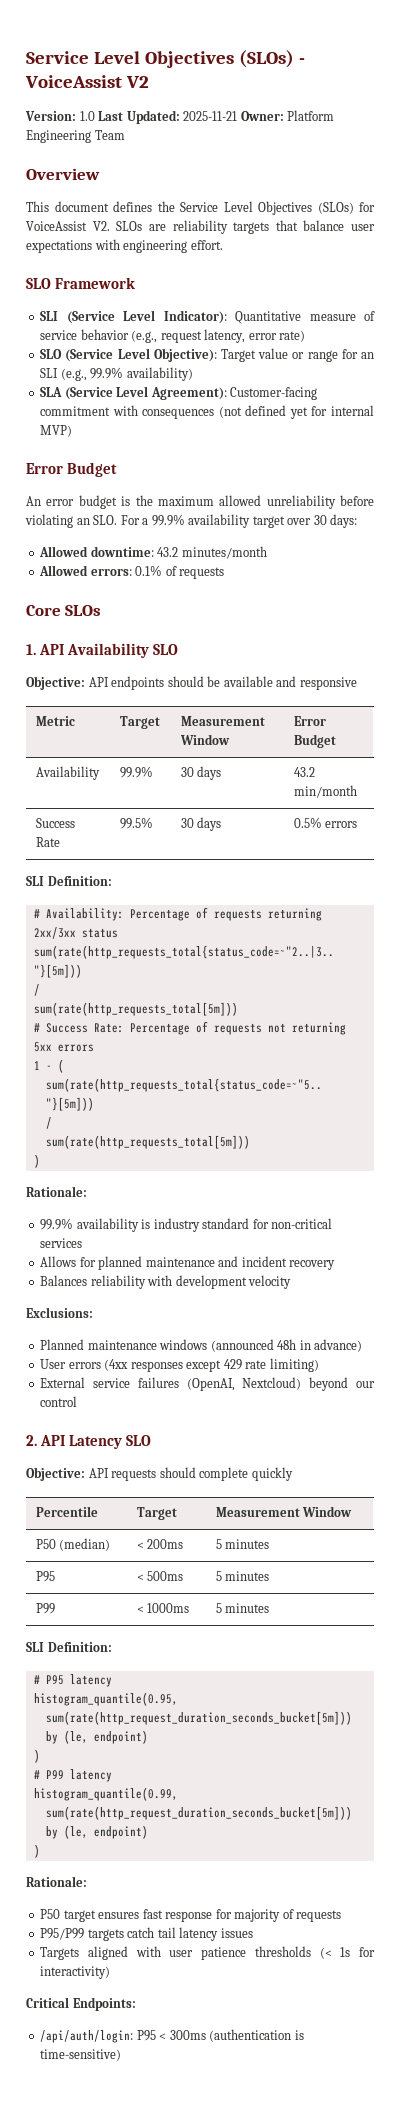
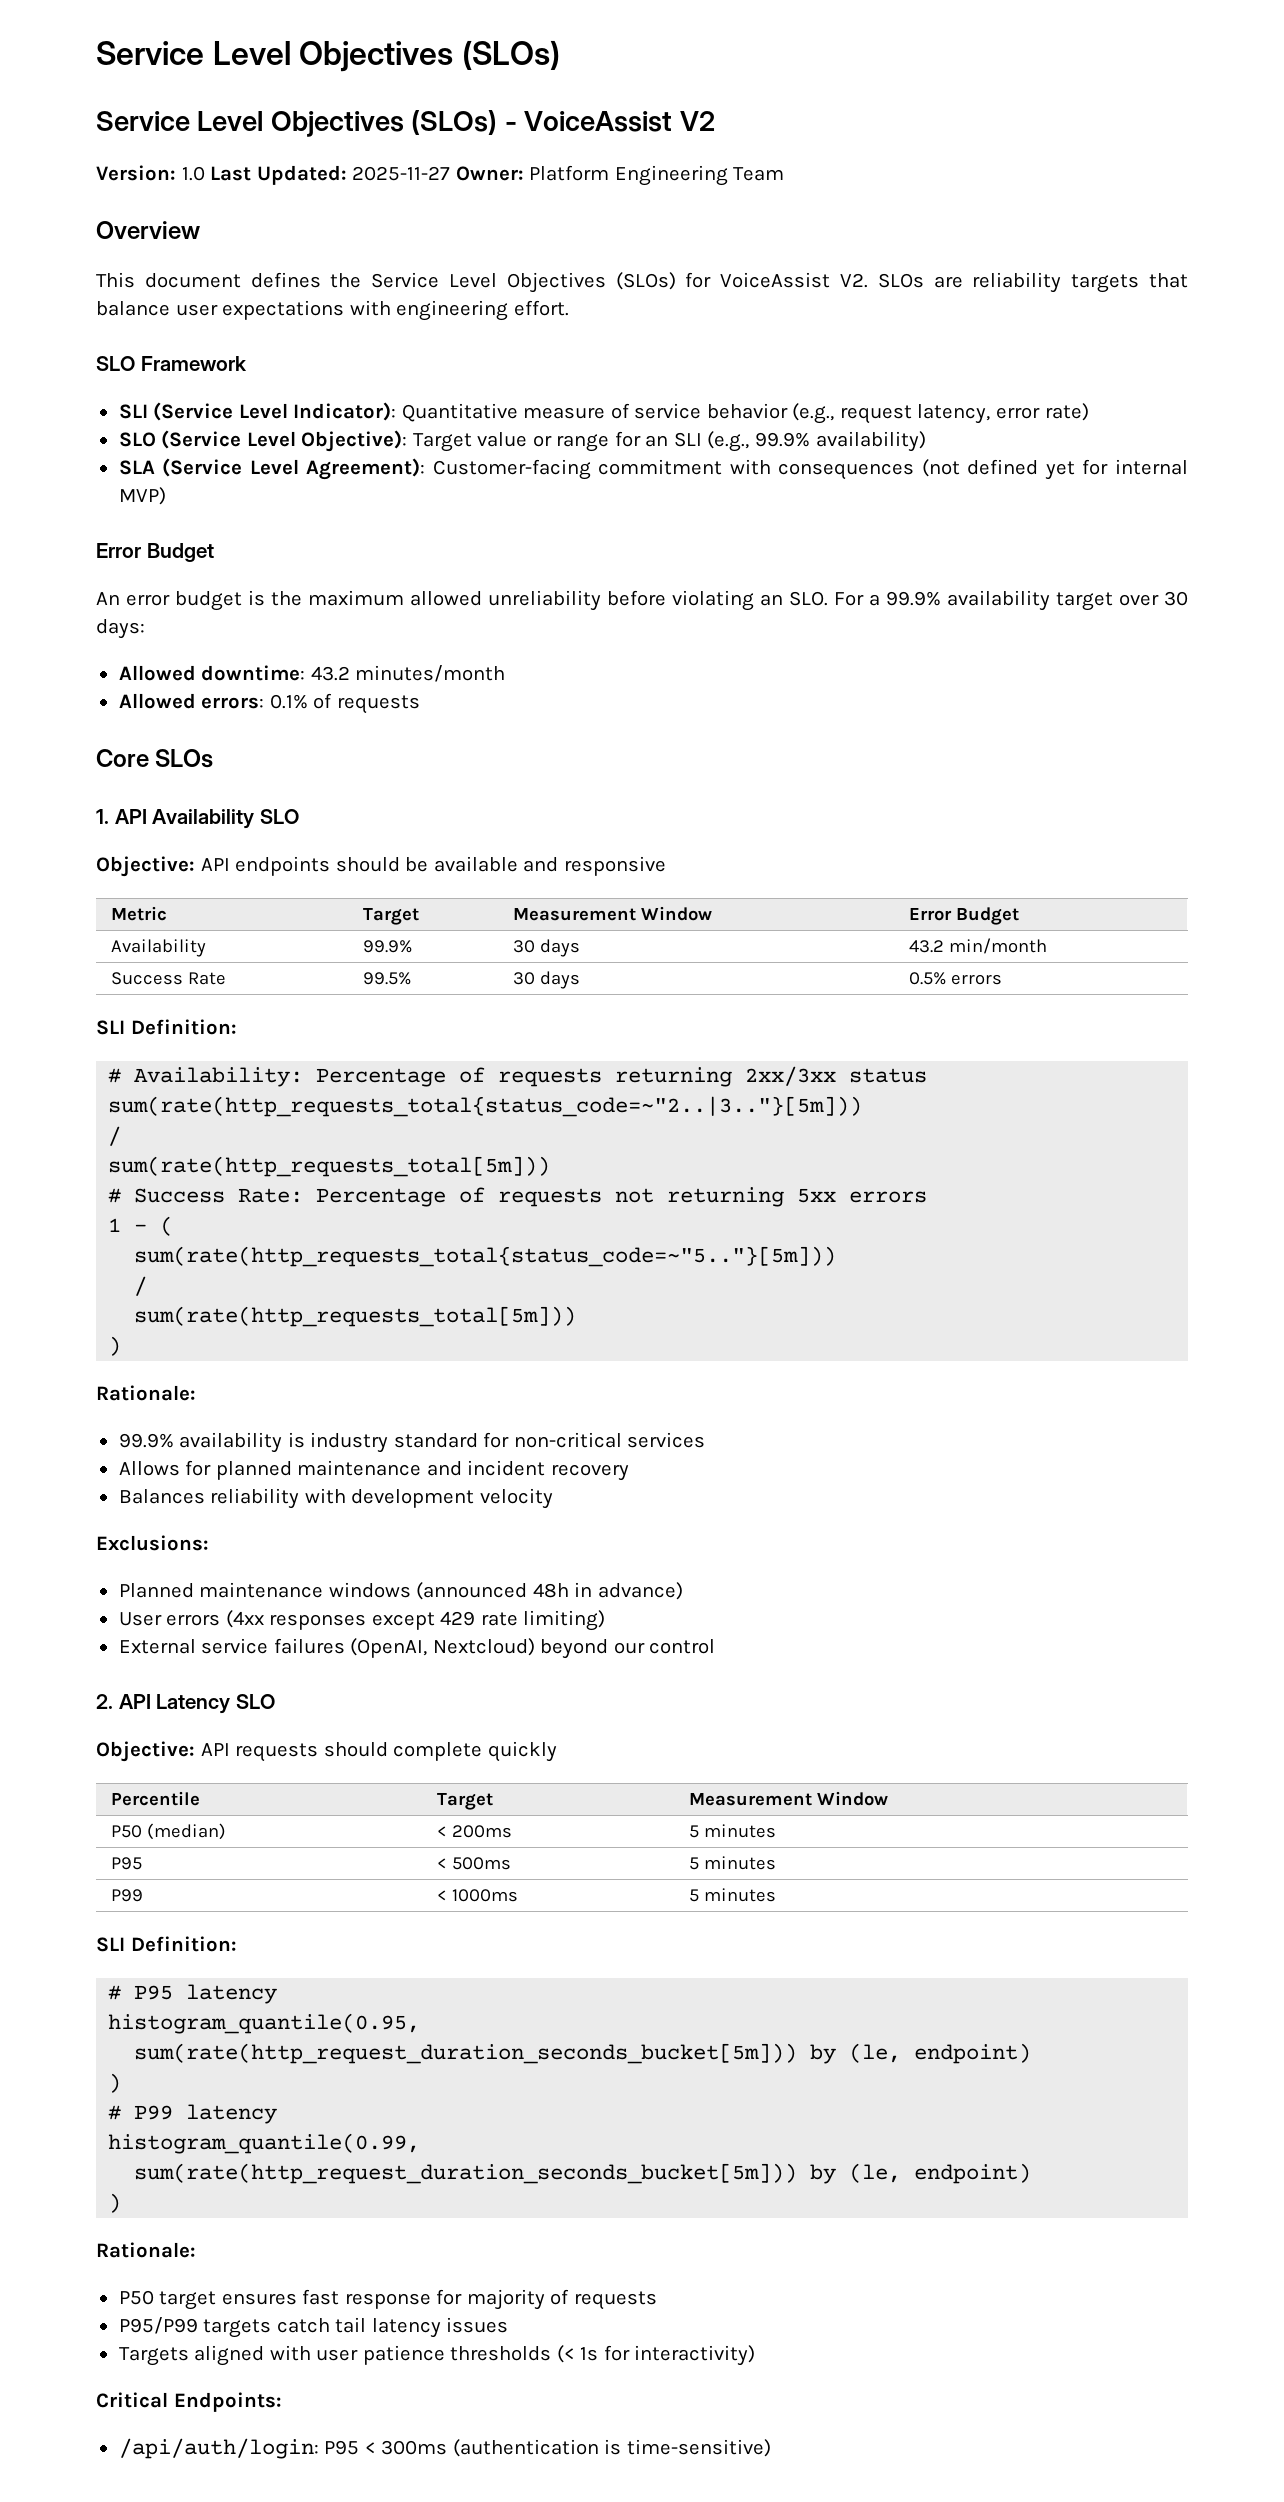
[26,50,294,68] Service Level Objectives (SLOs) -> [96,40,560,72] [96,110,498,137] Service Level Objectives (SLOs) // Service Level Objectives (SLOs)
[183,111,238,121] 2025-11-21 -> [352,166,451,181] 2025-11-27

